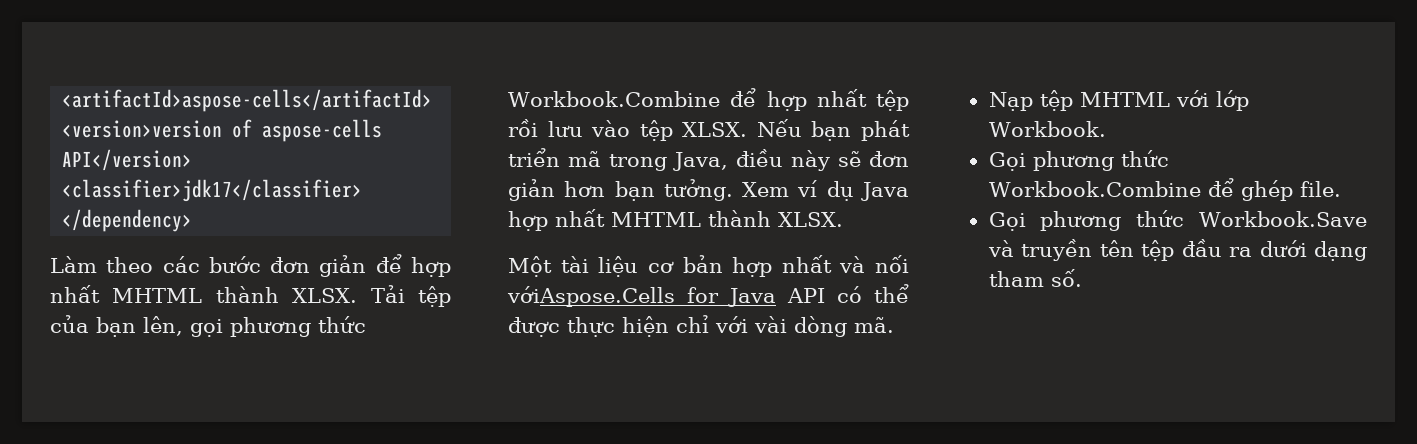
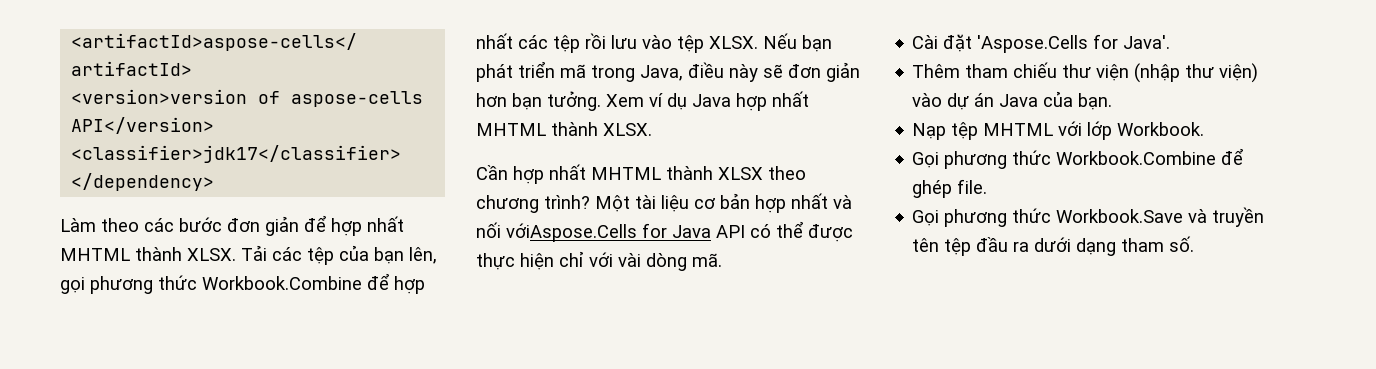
(405, 294) none -> [272,247,302,261] các
(867, 98) none -> [518,35,548,49] các
(843, 219) none -> [476,164,806,184] [476,195,590,213] Cần hợp nhất MHTML thành XLSX theo chương trình?
(894, 325) none -> [912,34,1171,53] [912,62,1259,83] [912,91,1113,110] // Cài đặt 'Aspose.Cells for Java'. // Thêm tham chiếu thư viện (nhập thư viện) vào dự án Java của bạn.

